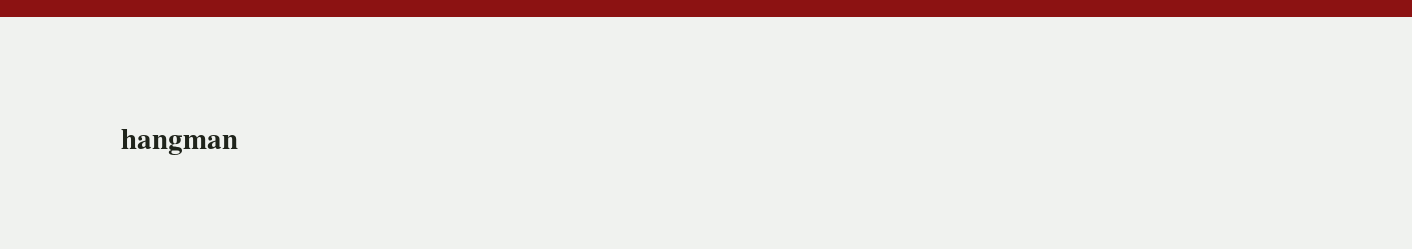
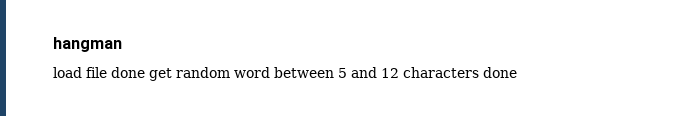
(238, 142) none -> [53,67,517,81] // load file done get random word between 5 and 12 characters done

